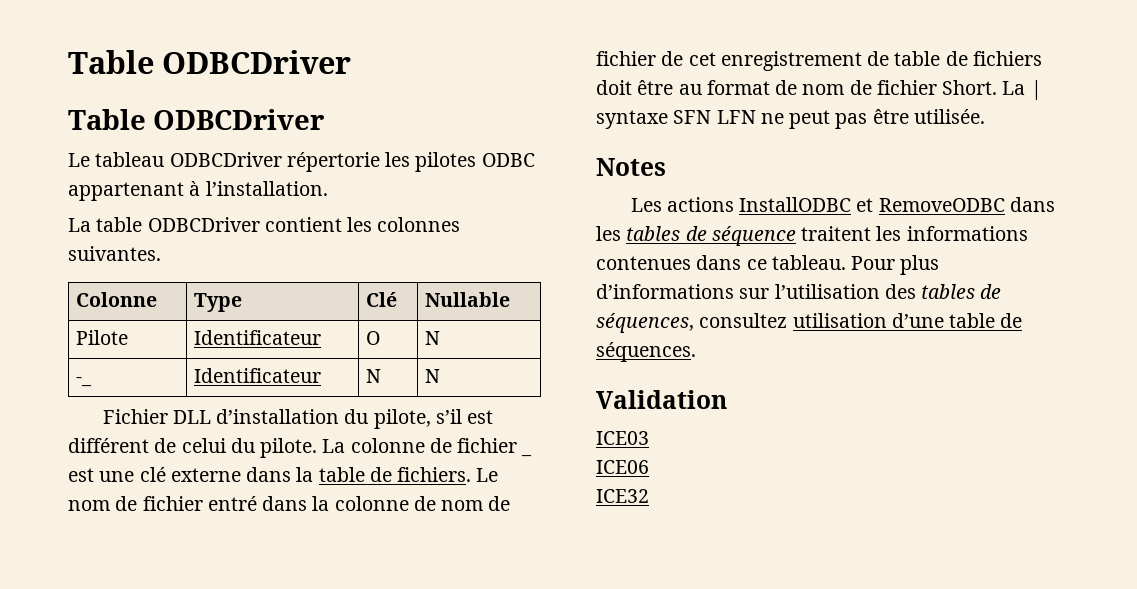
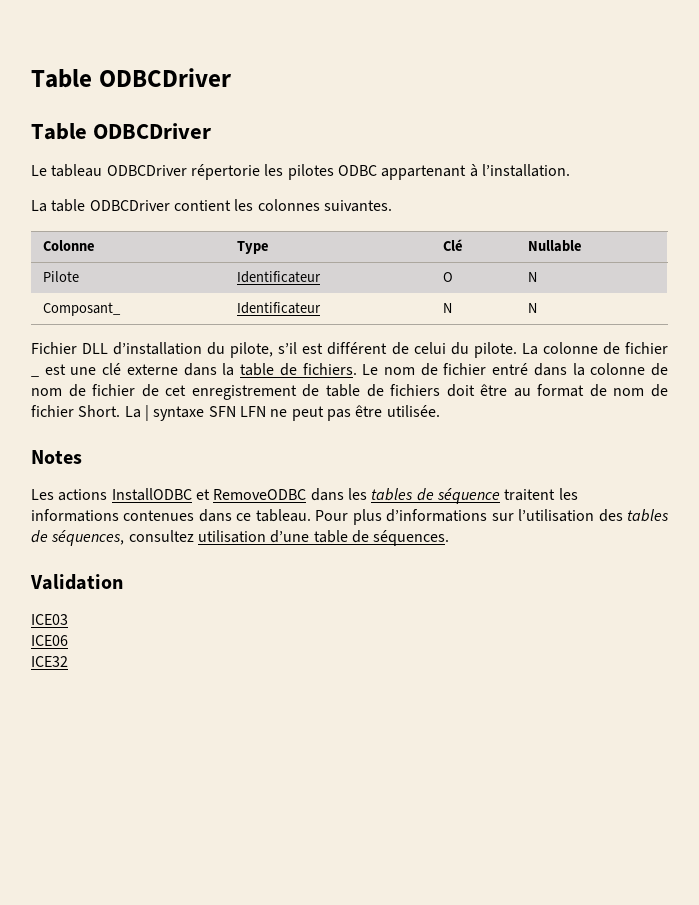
[76,377,93,387] -_ -> [42,302,121,316] Composant_

